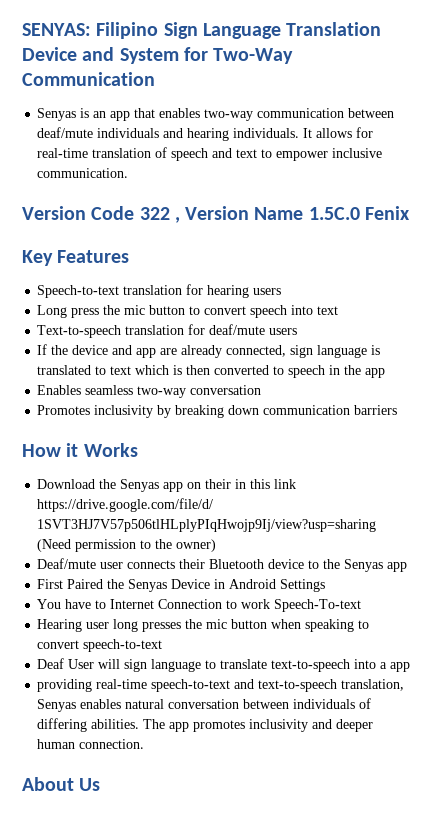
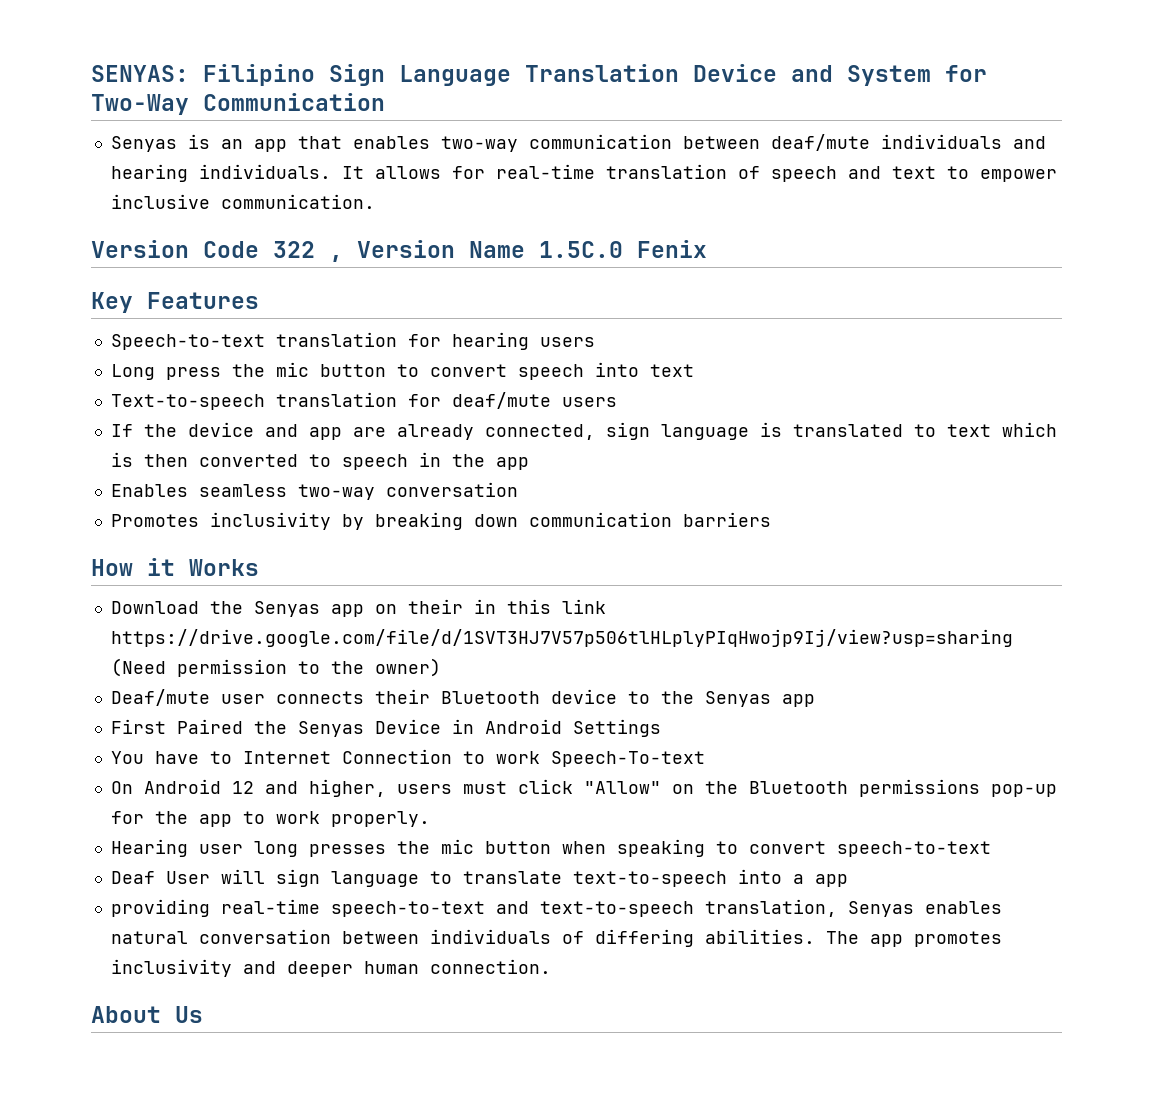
(362, 605) none -> [110,779,1057,797] [110,811,430,827] // On Android 12 and higher, users must click "Allow" on the Bluetooth permissions pop-up for the app to work properly.

